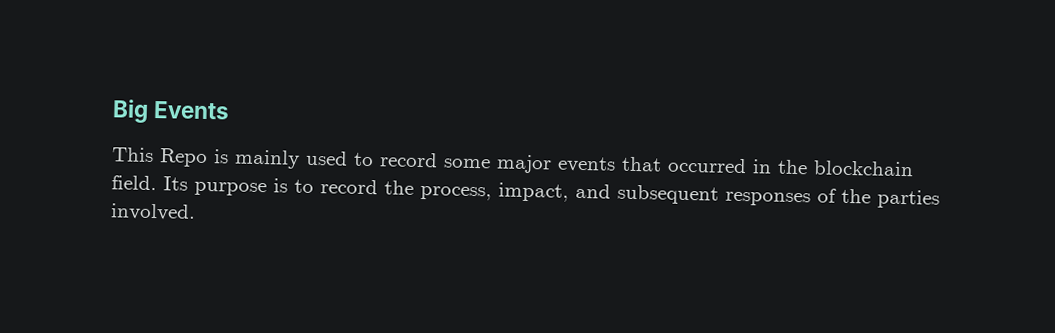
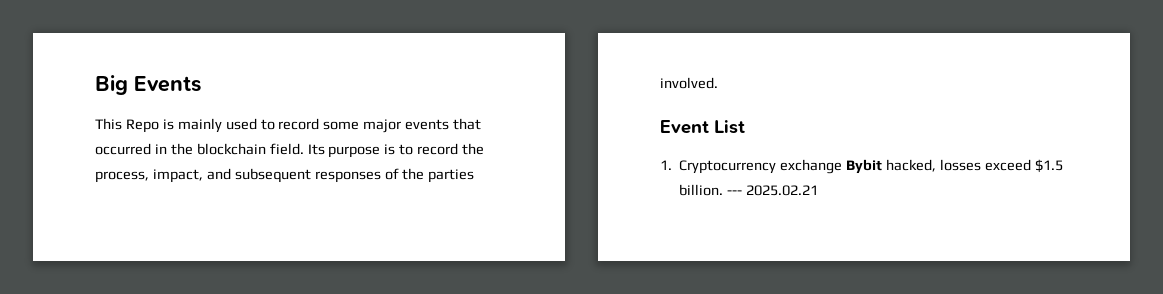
(196, 212) none -> [660,120,745,134] [660,159,1063,174] [679,184,819,196] // Event List // 1. Cryptocurrency exchange Bybit hacked, losses exceed $1.5 billion. --- 2025.02.21

